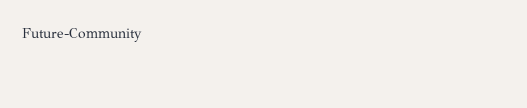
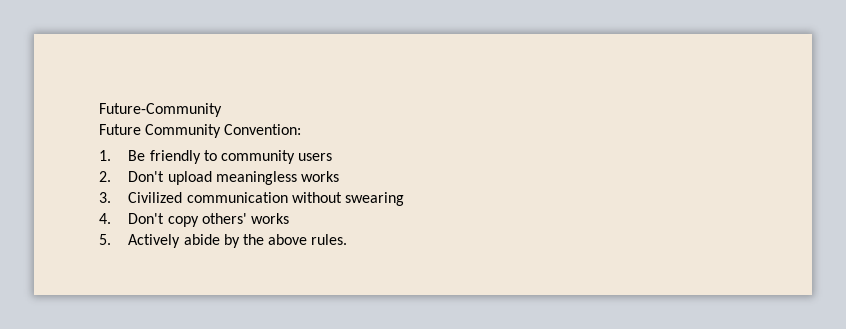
(142, 35) none -> [99,124,302,138] [99,150,333,164] [99,171,339,185] [99,192,404,206] [99,213,289,227] [99,234,348,248] // Future Community Convention: // 1. Be friendly to community users // 2. Don't upload meaningless works // 3. Civilized communication without swearing // 4. Don't copy others' works // 5. Actively abide by the above rules.

